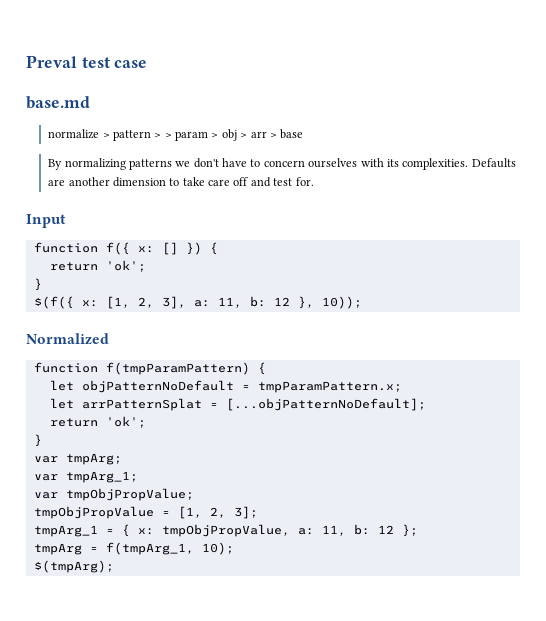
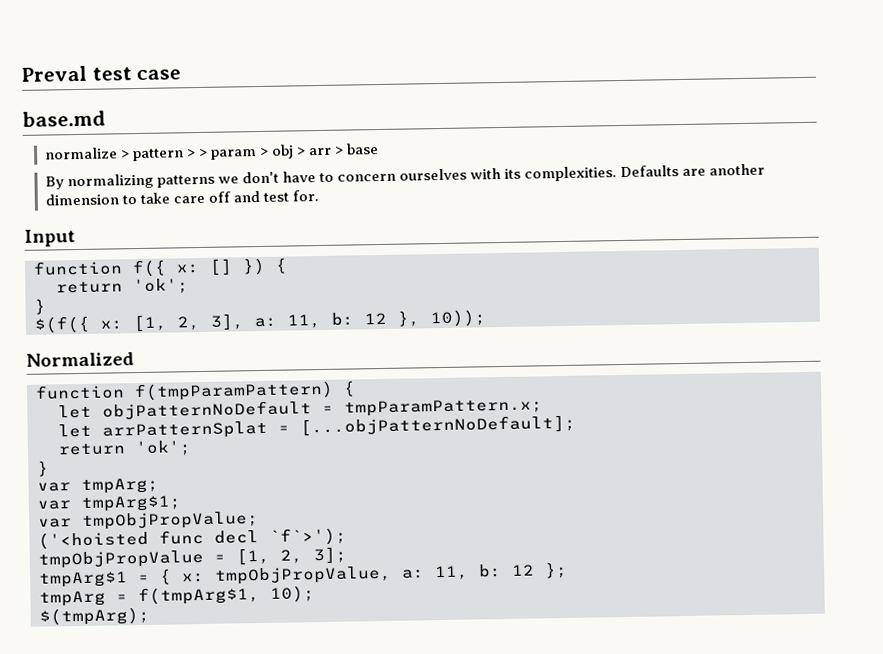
[65,471,138,483] tmpArg_1; -> [81,495,182,512] tmpArg$1;
(194, 494) none -> [38,527,347,550] // ('<hoisted func decl `f`>');
[33,525,98,537] tmpArg_1 -> [39,571,128,588] tmpArg$1
[105,542,194,555] f(tmpArg_1, -> [138,586,260,606] f(tmpArg$1,

